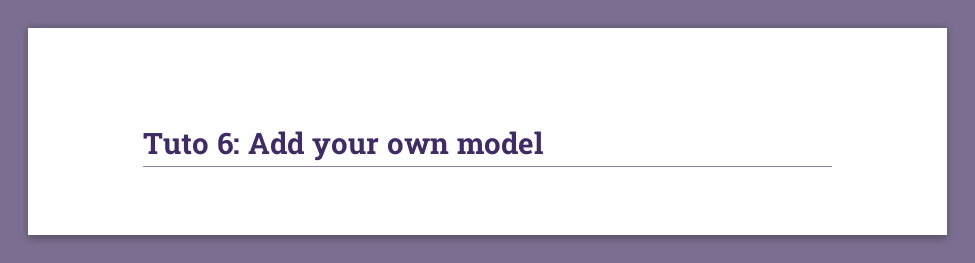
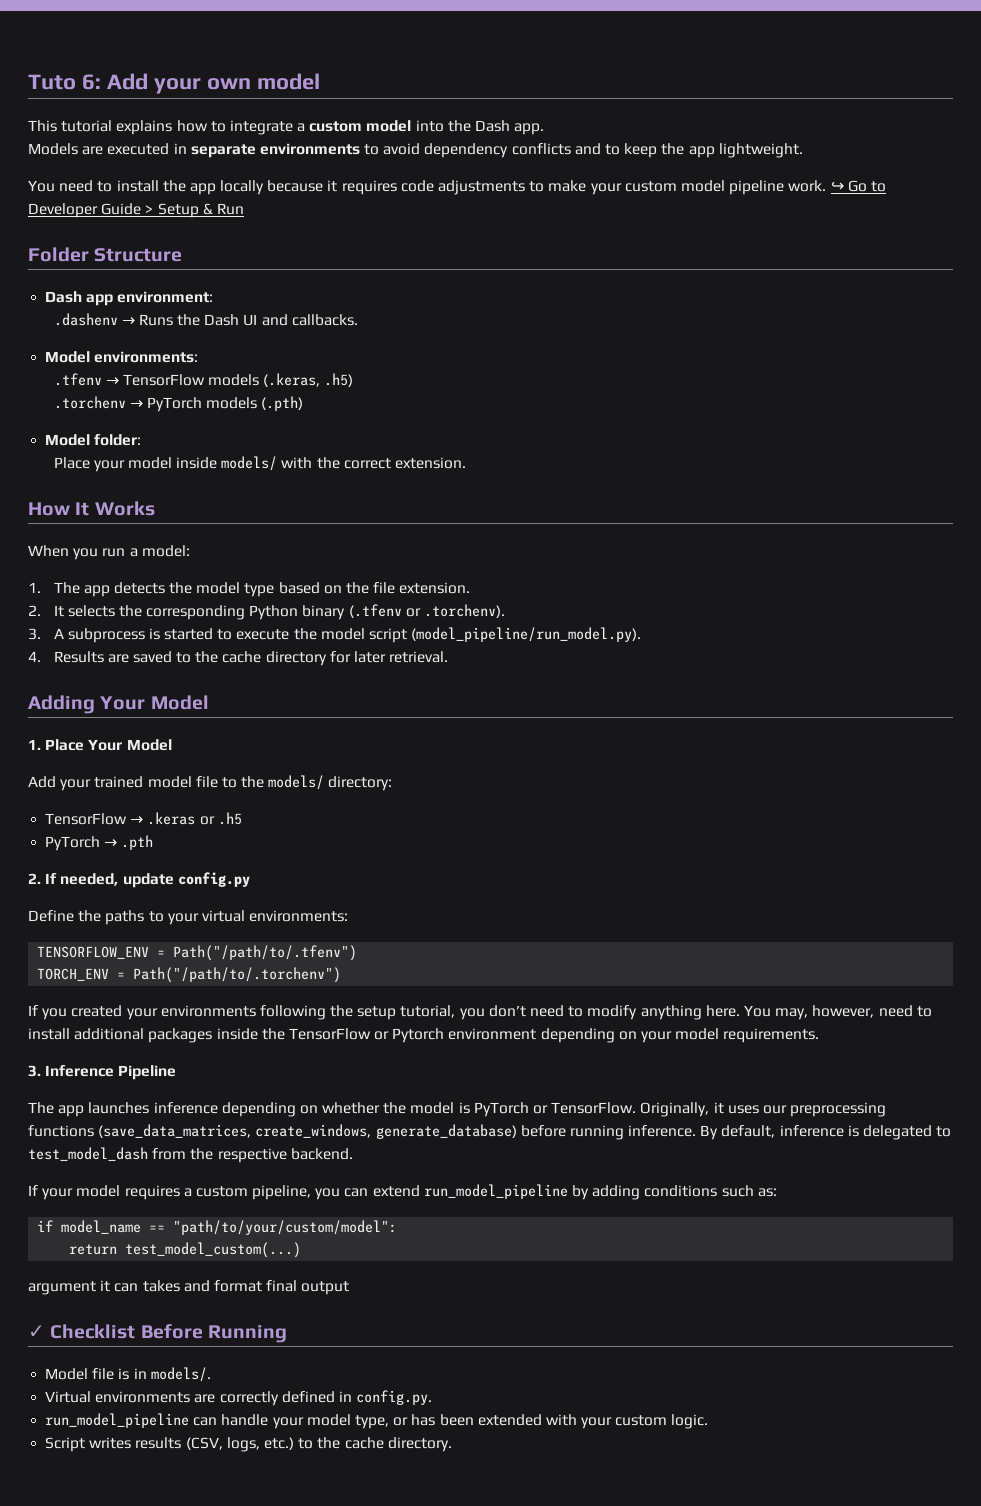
(543, 143) none -> [28,120,545,135] [28,143,803,158] [28,180,886,195] [28,203,244,218] [28,247,183,262] [45,291,214,306] [53,313,358,326] [45,351,199,363] [53,373,354,387] [53,396,304,412] [45,434,142,446] [53,456,467,472] [28,501,155,516] [28,545,190,560] [28,582,471,597] [28,604,506,620] [28,627,642,643] [28,651,449,666] [28,695,209,714] [28,739,172,751] [28,775,393,791] [45,812,242,825] [45,835,154,851] [28,872,250,888] [28,910,349,925] [37,945,358,961] [37,967,342,983] [28,1005,932,1020] [28,1028,820,1043] [28,1065,177,1080] [28,1102,887,1117] [28,1124,952,1140] [28,1147,353,1163] [28,1184,777,1200] [37,1220,398,1235] [69,1242,302,1258] [28,1280,350,1295] [28,1324,287,1343] [45,1367,211,1382] [45,1390,433,1406] [45,1413,709,1429] [45,1437,452,1452] // This tutorial explains how to integrate a custom model into the Dash app. // Models are executed in separate environments to avoid dependency conflicts and to keep the app lightweight. // You need to install the app locally because it requires code adjustments to make your custom model pipeline work. ↪ Go to Developer Guide > Setup & Run // Folder Structure // Dash app environment: // .dashenv → Runs the Dash UI and callbacks. // Model environments: // .tfenv → TensorFlow models (.keras, .h5) // .torchenv → PyTorch models (.pth) // Model folder: // Place your model inside models/ with the correct extension. // How It Works // When you run a model: // 1. The app detects the model type based on the file extension. // 2. It selects the corresponding Python binary (.tfenv or .torchenv). // 3. A subprocess is started to execute the model script (model_pipeline/run_model.py). // 4. Results are saved to the cache directory for later retrieval. // Adding Your Model // 1. Place Your Model // Add your trained model file to the models/ directory: // TensorFlow → .keras or .h5 // PyTorch → .pth // 2. If needed, update config.py // Define the paths to your virtual environments: // TENSORFLOW_ENV = Path("/path/to/.tfenv") // TORCH_ENV = Path("/path/to/.torchenv") // If you created your environments following the setup tutorial, you don’t need to modify anything here. You may, however, need to install additional packages inside the TensorFlow or Pytorch environment depending on your model requirements. // 3. Inference Pipeline // The app launches inference depending on whether the model is PyTorch or TensorFlow. Originally, it uses our preprocessing functions (save_data_matrices, create_windows, generate_database) before running inference. By default, inference is delegated to test_model_dash from the respective backend. // If your model requires a custom pipeline, you can extend run_model_pipeline by adding conditions such as: // if model_name == "path/to/your/custom/model": // return test_model_custom(...) // argument it can takes and format final output // ✓ Checklist Before Running // Model file is in models/. // Virtual environments are correctly defined in config.py. // run_model_pipeline can handle your model type, or has been extended with your custom logic. // Script writes results (CSV, logs, etc.) to the cache directory.

